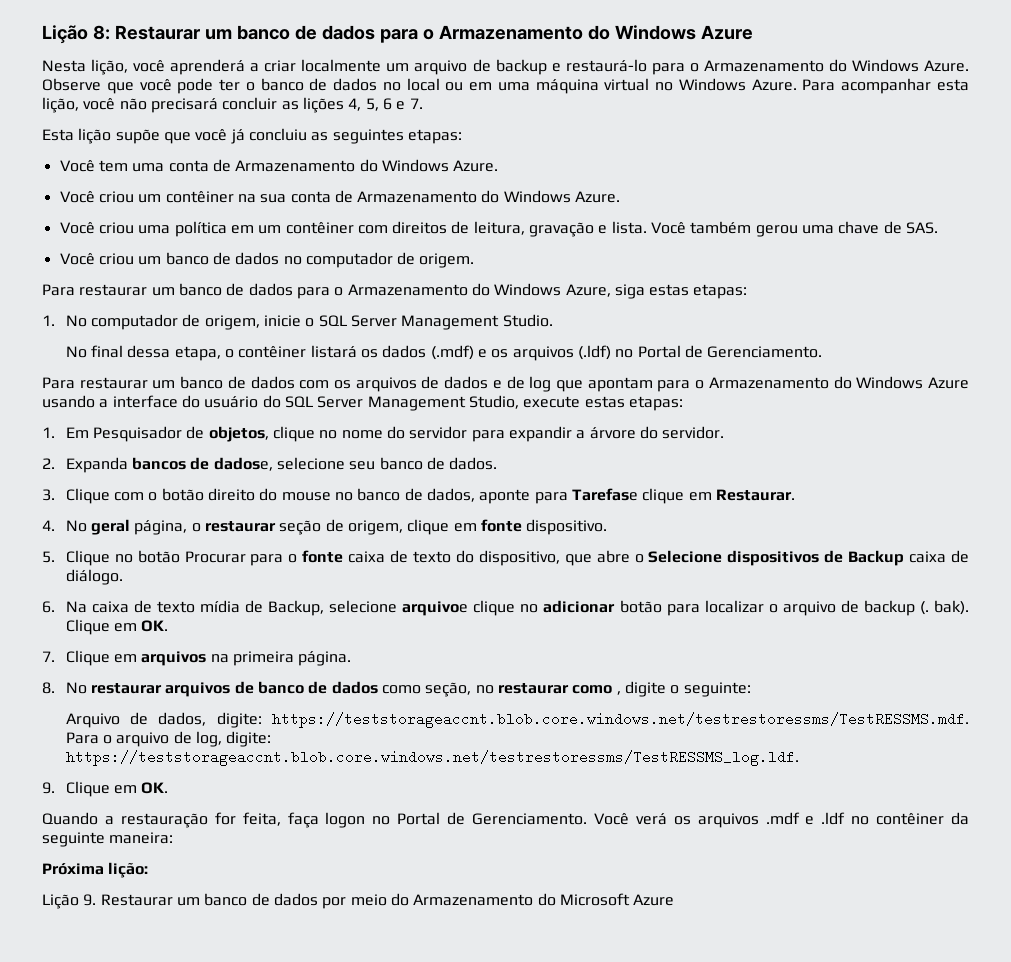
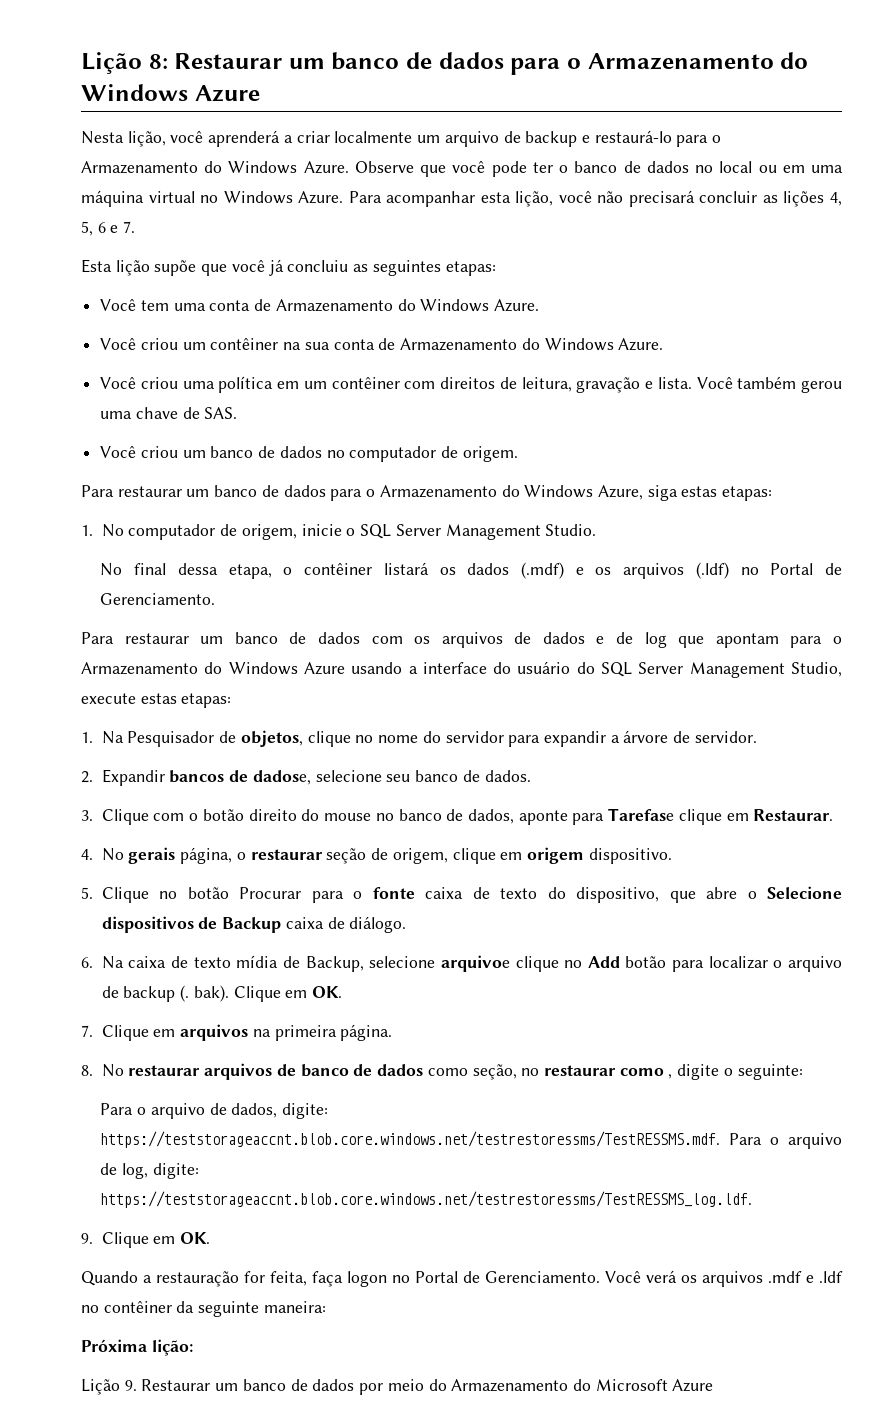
[65,427,89,438] Em -> [101,731,124,744] Na
[639,426,658,439] do -> [673,731,691,743] de
[65,457,128,473] Expanda -> [101,769,165,786] Expandir
[91,519,131,535] geral -> [128,847,176,864] gerais
[481,519,523,532] fonte -> [527,847,585,864] origem
[543,600,616,613] adicionar -> [587,956,620,968] Add
[65,713,120,728] Arquivo -> [100,1103,205,1119] Para o arquivo

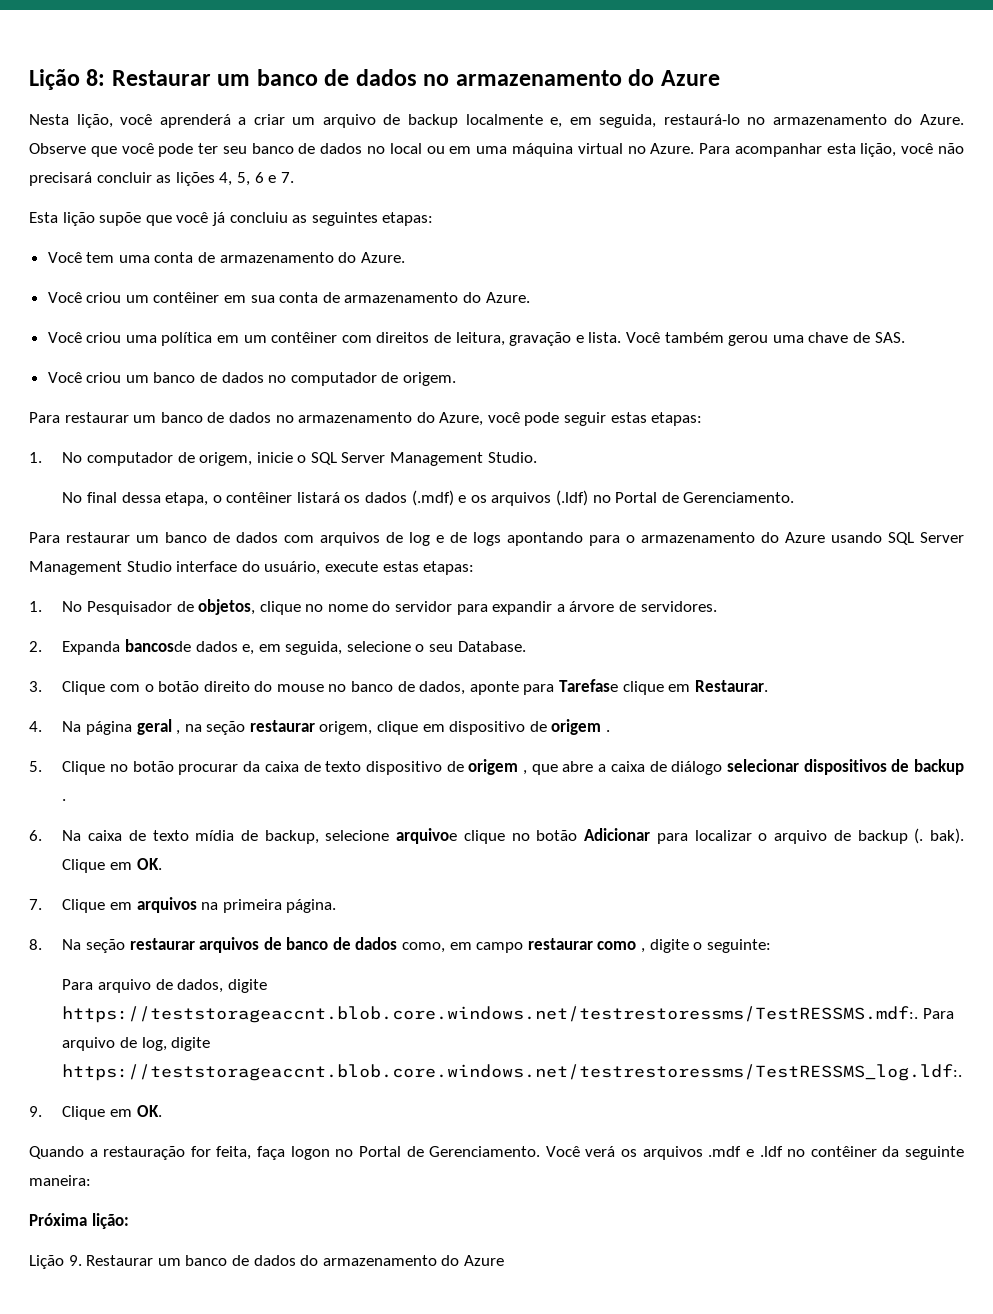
[510,52,809,75] [81,84,188,101] para o Armazenamento do Windows -> [423,69,655,86] no armazenamento do
[334,131,413,143] localmente -> (285, 119) none
[581,130,722,147] [81,161,298,174] e restaurá-lo para o Armazenamento do Windows -> [465,114,913,128] localmente e, em seguida, restaurá-lo no armazenamento do
[559,165,569,173] o -> [222,146,247,154] seu
[223,191,293,204] Windows -> (646, 150) none
[275,299,490,312] Armazenamento do Windows -> [219,252,357,263] armazenamento do
[283,342,302,350] na -> [224,295,247,303] em
[400,338,614,351] Armazenamento do Windows -> [344,292,482,303] armazenamento do
[330,485,678,501] para o Armazenamento do Windows Azure, siga -> [275,412,607,426] no armazenamento do Azure, você pode seguir
[414,632,585,648] os arquivos de dados -> [320,532,430,546] arquivos de log
[644,632,843,648] [81,661,842,678] log que apontam para o Armazenamento do Windows Azure usando a interface do usuário do SQL Server Management Studio, -> [473,532,964,546] [29,561,321,575] logs apontando para o armazenamento do Azure usando SQL Server Management Studio interface do usuário,
[101,731,124,744] Na -> [62,601,83,612] No
[694,731,757,743] servidor. -> [640,601,717,612] servidores.
[101,769,531,786] Expandir bancos de dadose, selecione seu banco de dados. -> [62,639,526,655] Expanda bancosde dados e, em seguida, selecione o seu Database.
[101,847,672,864] [81,886,843,903] [101,916,407,933] No gerais página, o restaurar seção de origem, clique em origem dispositivo. // 5. Clique no botão Procurar para o fonte caixa de texto do dispositivo, que abre o Selecione dispositivos de Backup caixa de diálogo. -> [62,719,610,735] [29,759,964,775] [62,799,67,801] Na página geral , na seção restaurar origem, clique em dispositivo de origem . // 5. Clique no botão procurar da caixa de texto dispositivo de origem , que abre a caixa de diálogo selecionar dispositivos de backup .
[305,956,364,972] Backup, -> [264,830,319,844] backup,
[587,956,667,968] Add botão -> [536,828,651,841] botão Adicionar
[101,1064,124,1077] No -> [62,939,125,953] Na seção
[427,1064,540,1080] como seção, no -> [402,942,524,953] como, em campo
[137,1107,147,1115] o -> (94, 984) none
[282,1103,329,1119] [100,1131,780,1148] digite: https://teststorageaccnt.blob.core.windows.net/testrestoressms/TestRESSMS.mdf. Para o -> [227,979,267,993] [62,1006,954,1023] digite https://teststorageaccnt.blob.core.windows.net/testrestoressms/TestRESSMS.mdf:. Para
[152,1163,199,1179] [100,1191,753,1208] digite: https://teststorageaccnt.blob.core.windows.net/testrestoressms/TestRESSMS_log.ldf. -> [171,1037,211,1051] [62,1064,963,1081] digite https://teststorageaccnt.blob.core.windows.net/testrestoressms/TestRESSMS_log.ldf:.
[359,1379,668,1395] por meio do Armazenamento do Microsoft -> [300,1255,460,1266] do armazenamento do

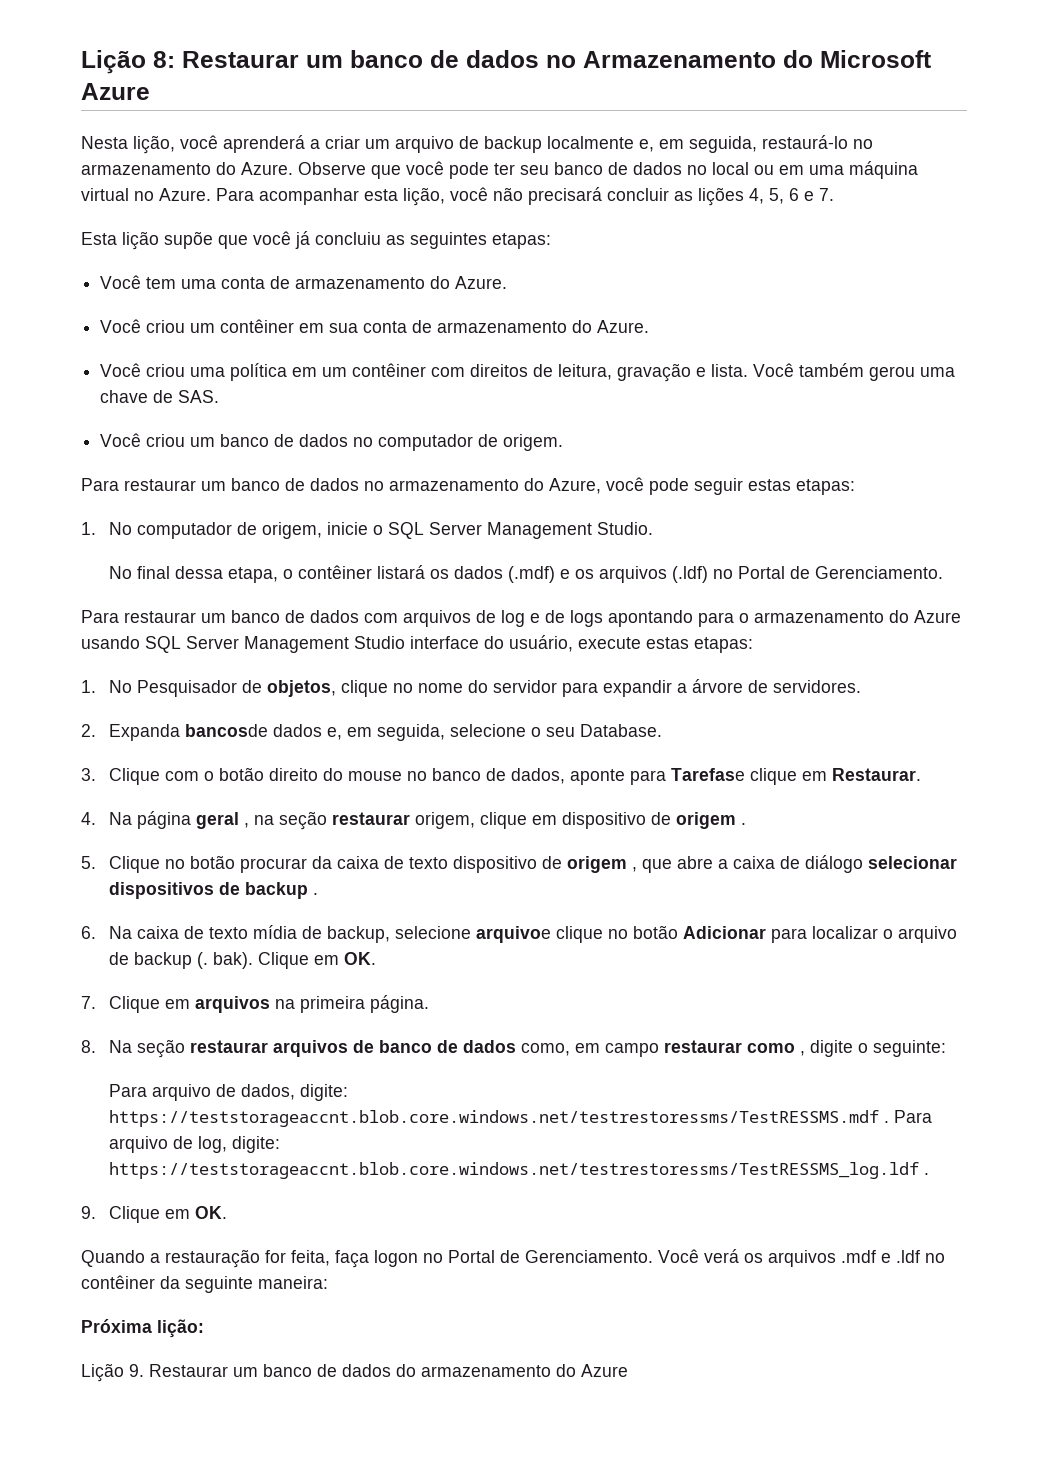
[455,69,655,86] armazenamento do -> [583,50,931,68] Armazenamento do Microsoft
[227,979,267,993] [62,1006,919,1023] digite https://teststorageaccnt.blob.core.windows.net/testrestoressms/TestRESSMS.mdf:. -> [300,1084,349,1101] [109,1110,890,1127] digite: https://teststorageaccnt.blob.core.windows.net/testrestoressms/TestRESSMS.mdf .
[171,1037,211,1051] [62,1064,963,1081] digite https://teststorageaccnt.blob.core.windows.net/testrestoressms/TestRESSMS_log.ldf:. -> [232,1136,281,1153] [109,1162,930,1179] digite: https://teststorageaccnt.blob.core.windows.net/testrestoressms/TestRESSMS_log.ldf .

